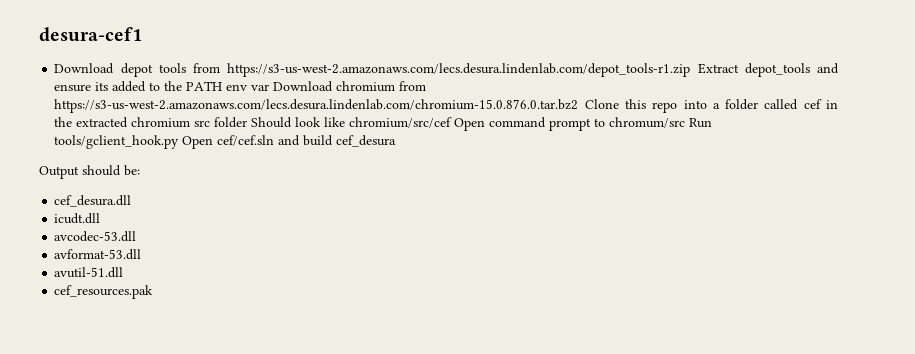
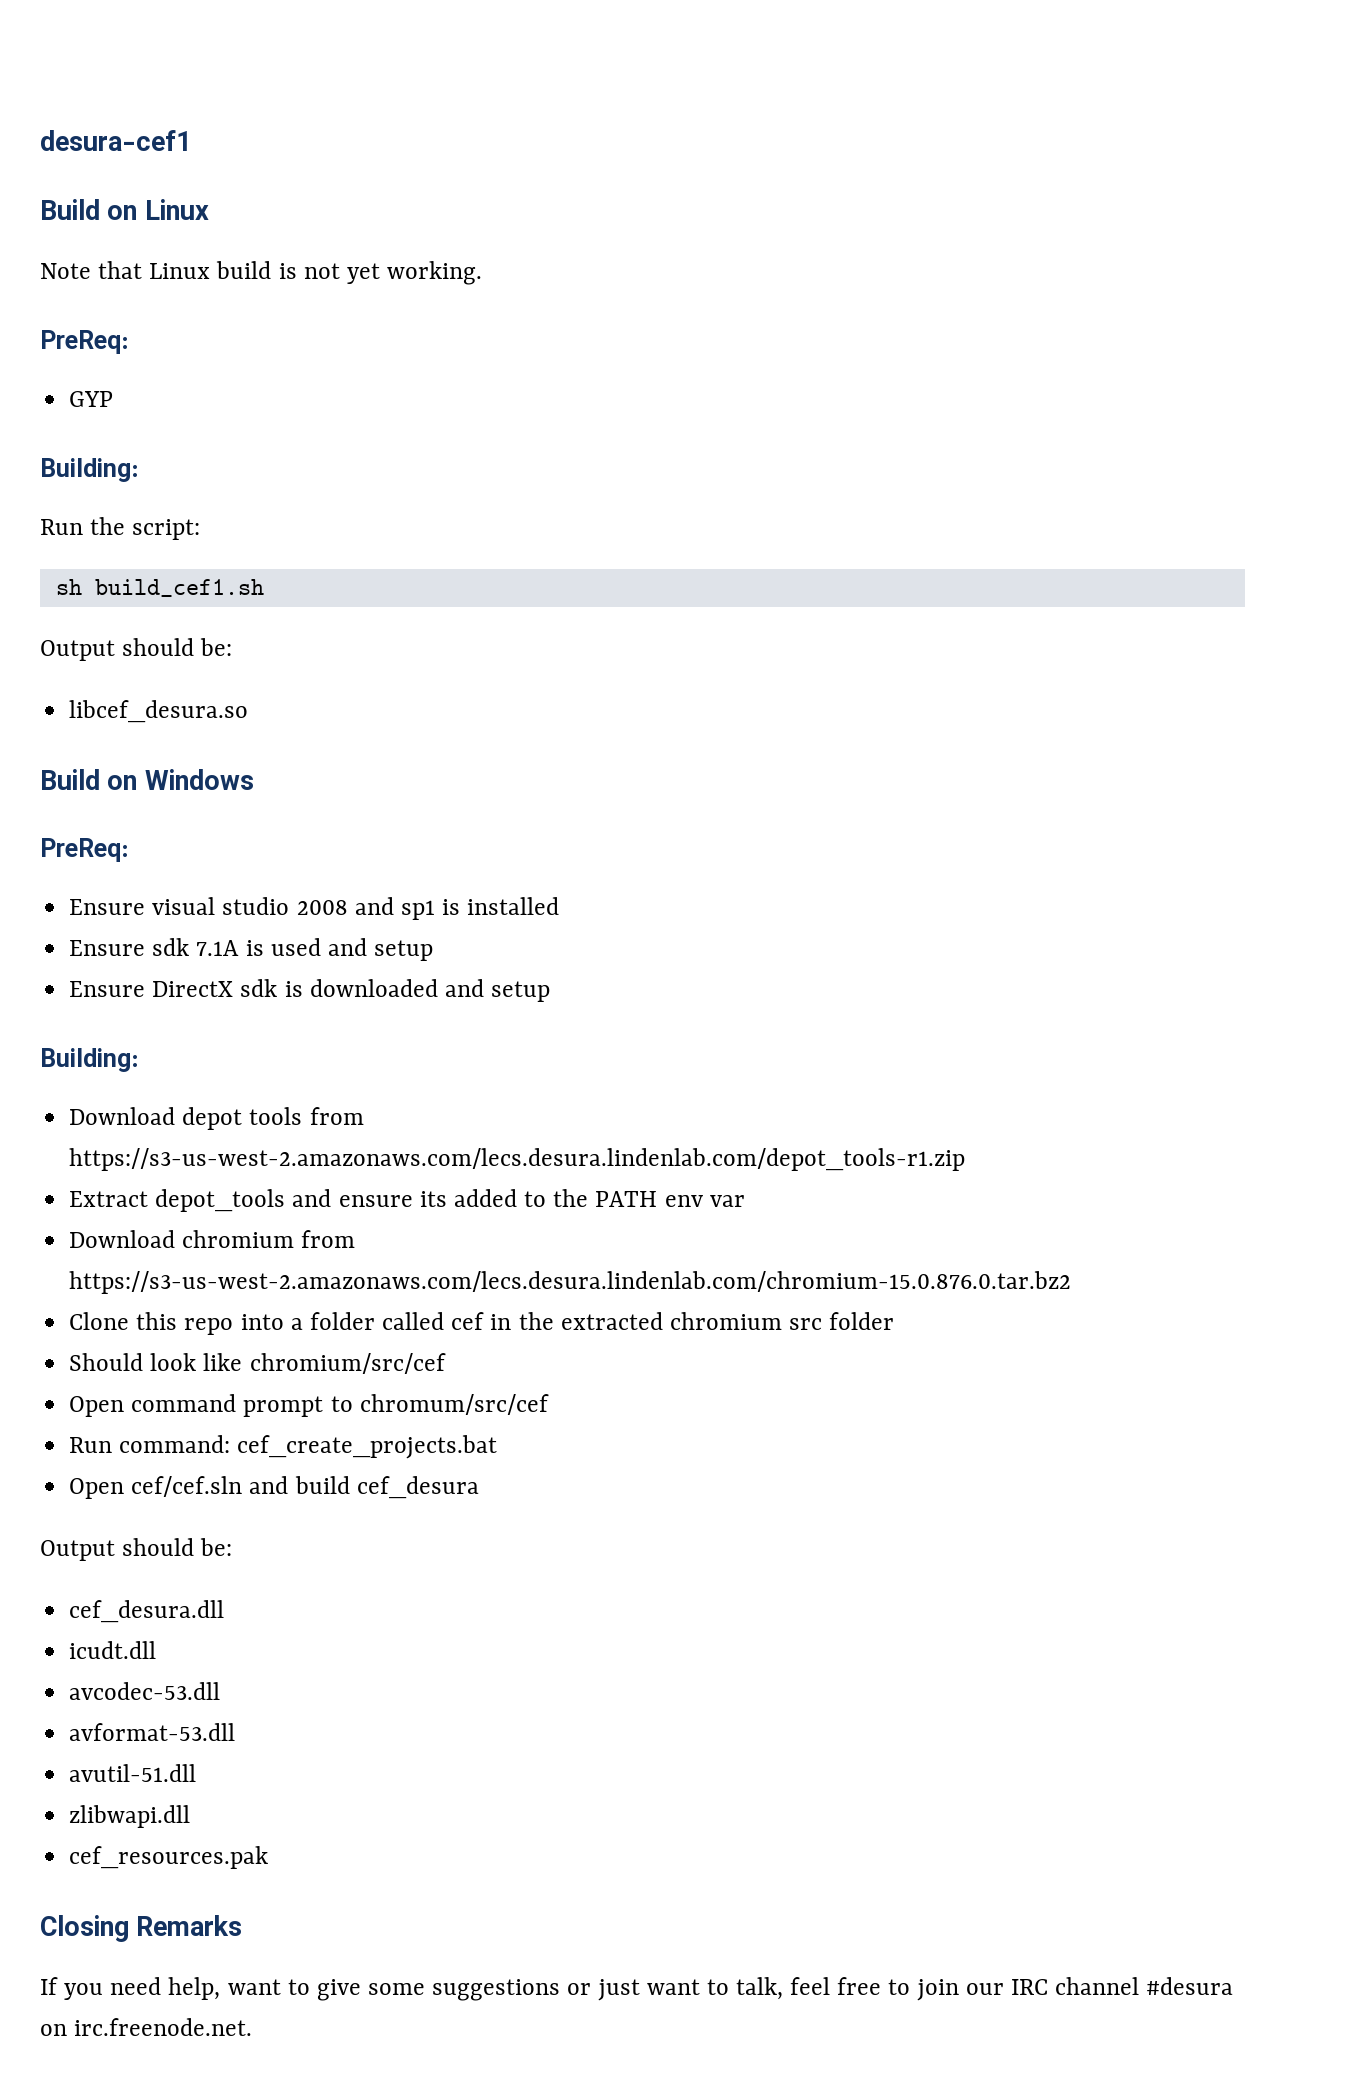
(142, 34) none -> [40,199,209,220] [40,261,483,285] [40,330,129,354] [69,391,114,407] [40,458,139,482] [40,517,201,540] [55,579,264,597] [40,638,233,661] [69,700,249,723] [40,769,254,790] [40,838,129,862] [69,897,560,920] [69,938,434,961] [69,979,551,1002] [40,1048,139,1072] // Build on Linux // Note that Linux build is not yet working. // PreReq: // GYP // Building: // Run the script: // sh build_cef1.sh // Output should be: // libcef_desura.so // Build on Windows // PreReq: // Ensure visual studio 2008 and sp1 is installed // Ensure sdk 7.1A is used and setup // Ensure DirectX sdk is downloaded and setup // Building:
(691, 70) none -> (966, 1159) //
(270, 87) none -> (745, 1201) //
(579, 106) none -> (1072, 1282) //
(248, 122) none -> (895, 1321) //
(453, 122) none -> (446, 1363) //
[609,117,713,128] [54,135,180,149] chromum/src Run tools/gclient_hook.py -> [359,1394,549,1415] [69,1435,498,1459] chromum/src/cef // Run command: cef_create_projects.bat //
(124, 272) none -> [69,1805,191,1828] // zlibwapi.dll
(154, 292) none -> [40,1915,243,1942] [40,1977,1234,2001] [40,2018,253,2036] // Closing Remarks // If you need help, want to give some suggestions or just want to talk, feel free to join our IRC channel #desura on irc.freenode.net.

